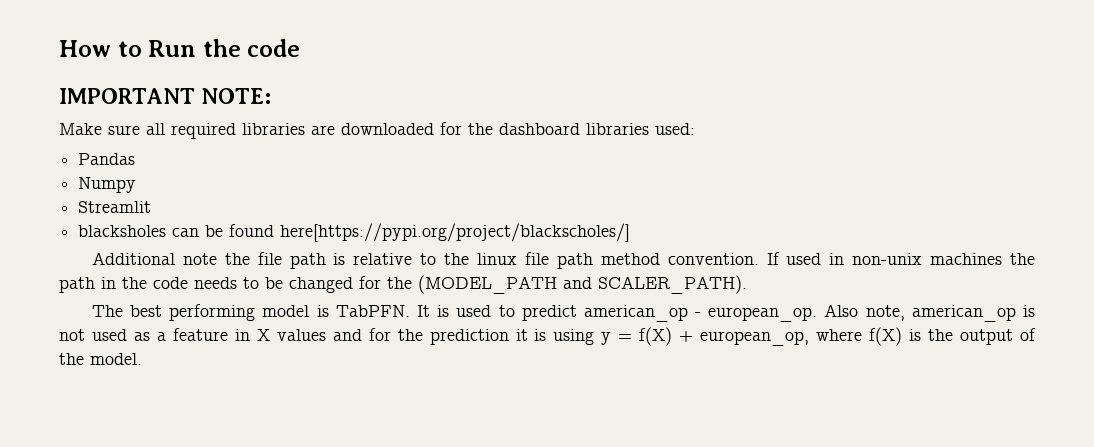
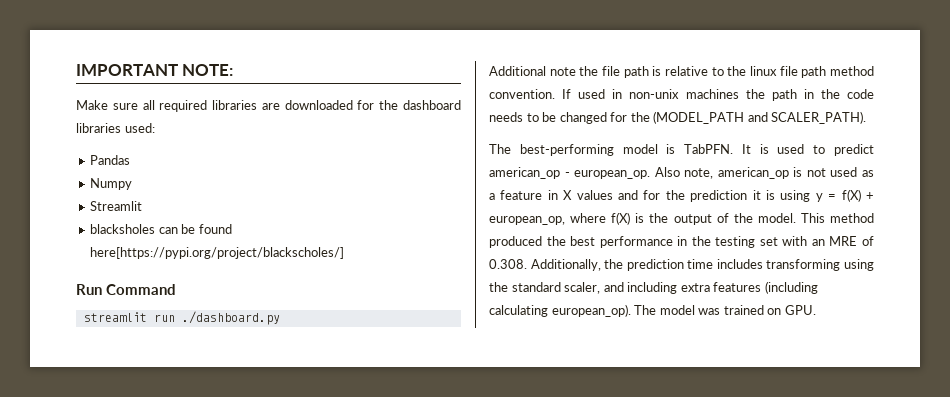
[59,39,301,57] How to Run the code // -> (76, 70) none
(631, 232) none -> [76,284,176,295] [83,311,280,325] // Run Command // streamlit run ./dashboard.py
[130,304,256,321] best performing -> [519,144,614,156] best-performing
(142, 359) none -> [800,213,874,223] [489,236,874,248] [489,259,874,271] [489,281,818,294] [489,304,816,317] This method produced the best performance in the testing set with an MRE of 0.308. Additionally, the prediction time includes transforming using the standard scaler, and including extra features (including calculating european_op). The model was trained on GPU.

